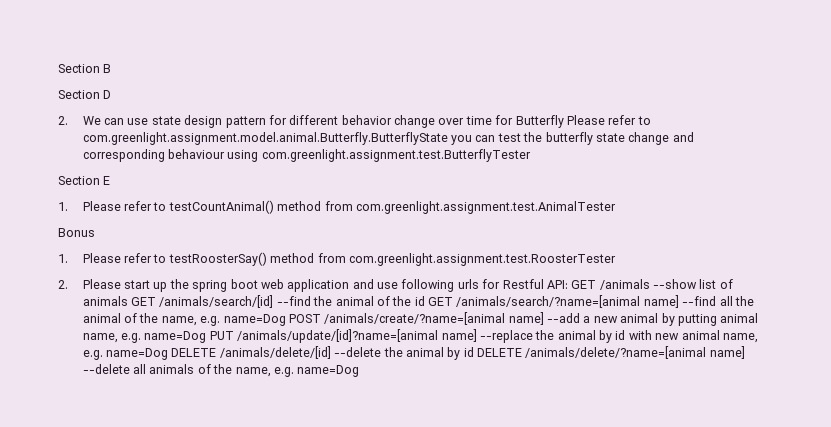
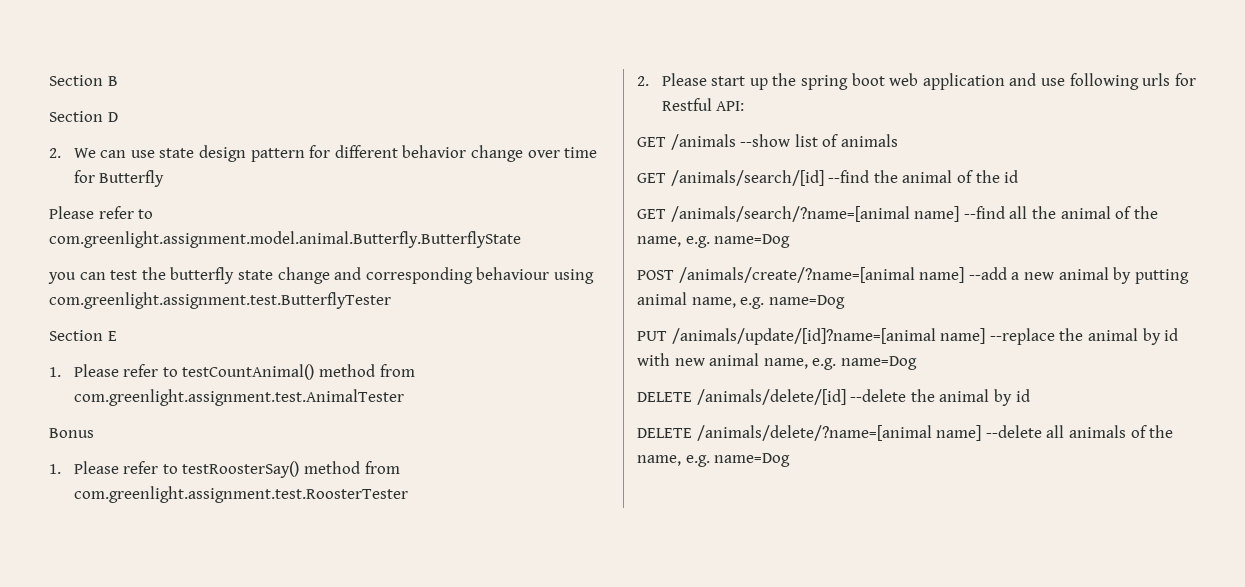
(564, 121) none -> (165, 178) //
(448, 138) none -> (521, 239) //
(568, 284) none -> (745, 106) //
(128, 301) none -> (898, 140) //
(425, 301) none -> (1019, 176) //
(286, 320) none -> (791, 241) //
(207, 337) none -> (845, 302) //
(168, 354) none -> (917, 363) //
(474, 352) none -> (1030, 395) //

